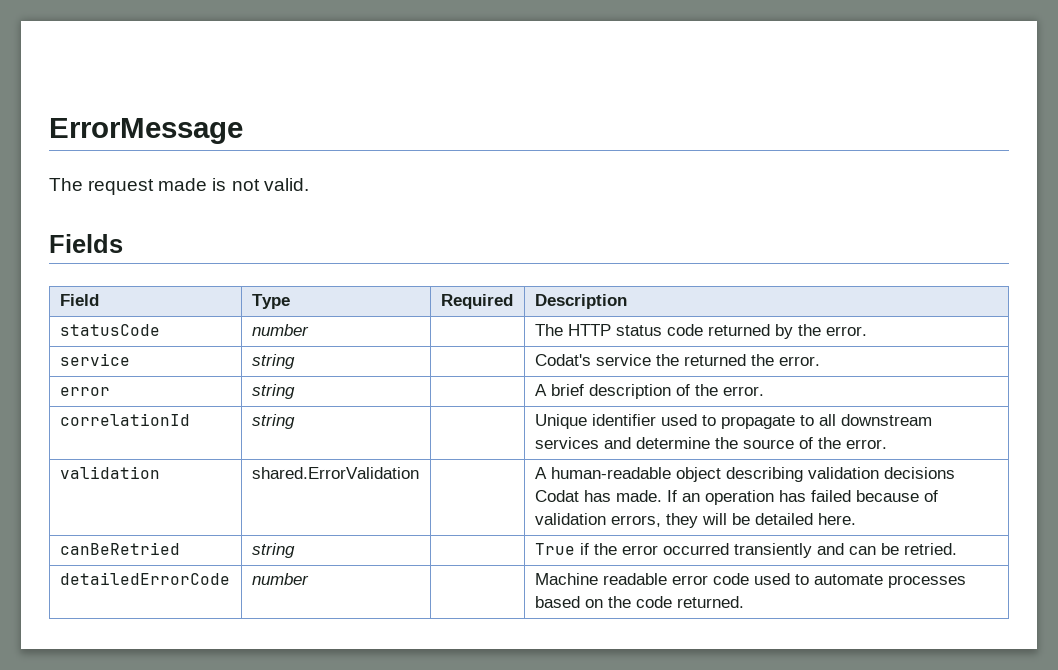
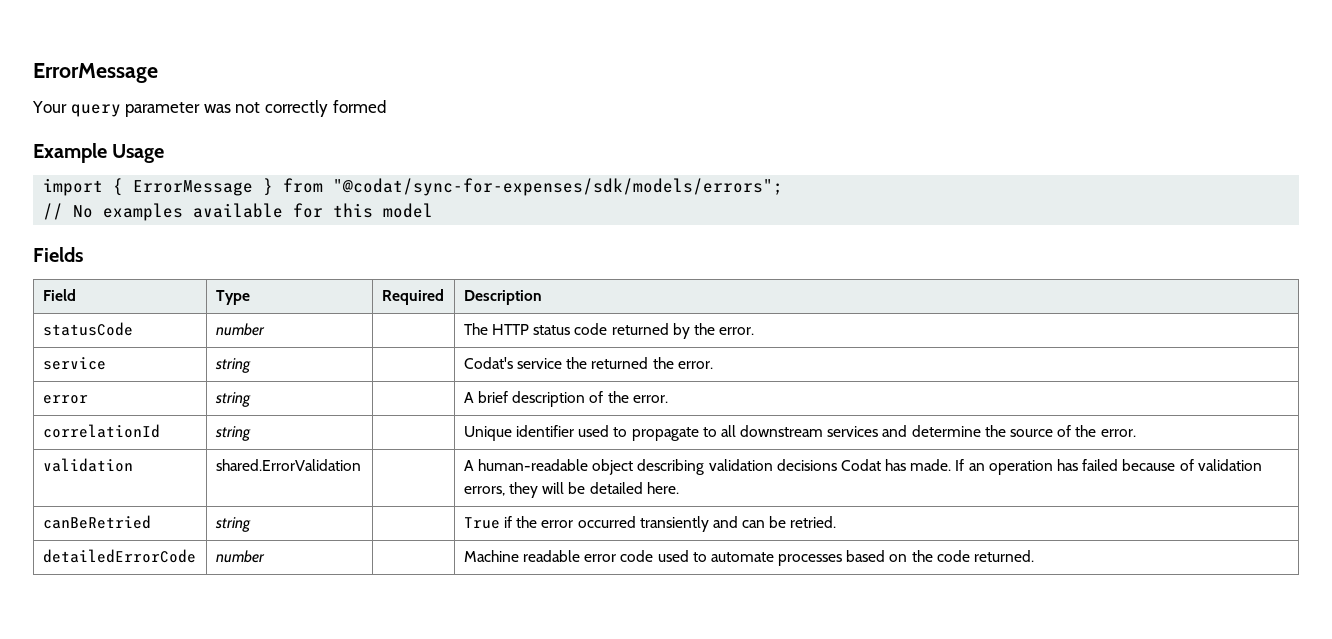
[49,178,309,195] The request made is not valid. -> [32,100,386,117] [33,143,165,163] [43,178,784,196] [43,203,434,221] Your query parameter was not correctly formed // Example Usage // import { ErrorMessage } from "@codat/sync-for-expenses/sdk/models/errors"; // // No examples available for this model

